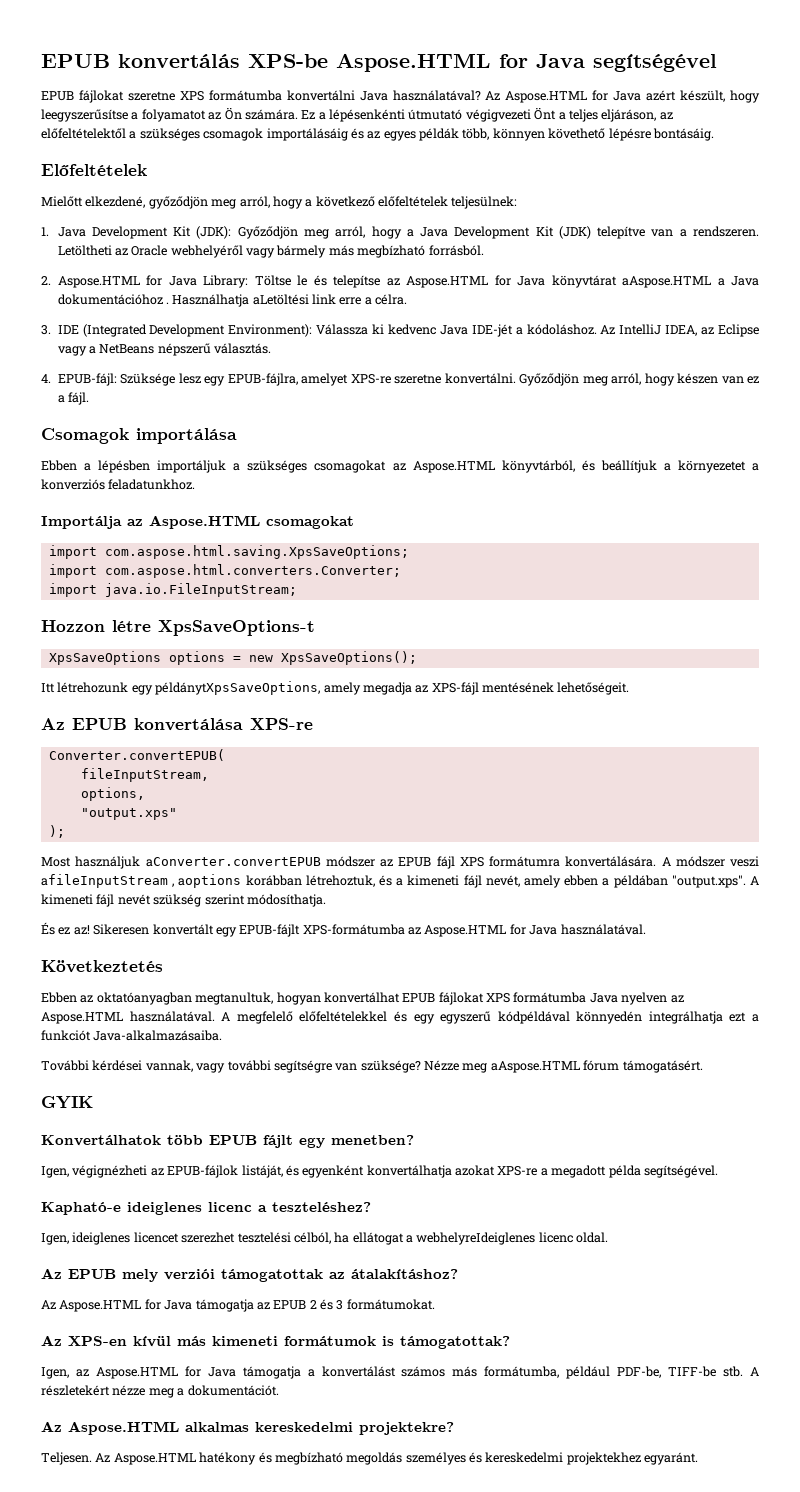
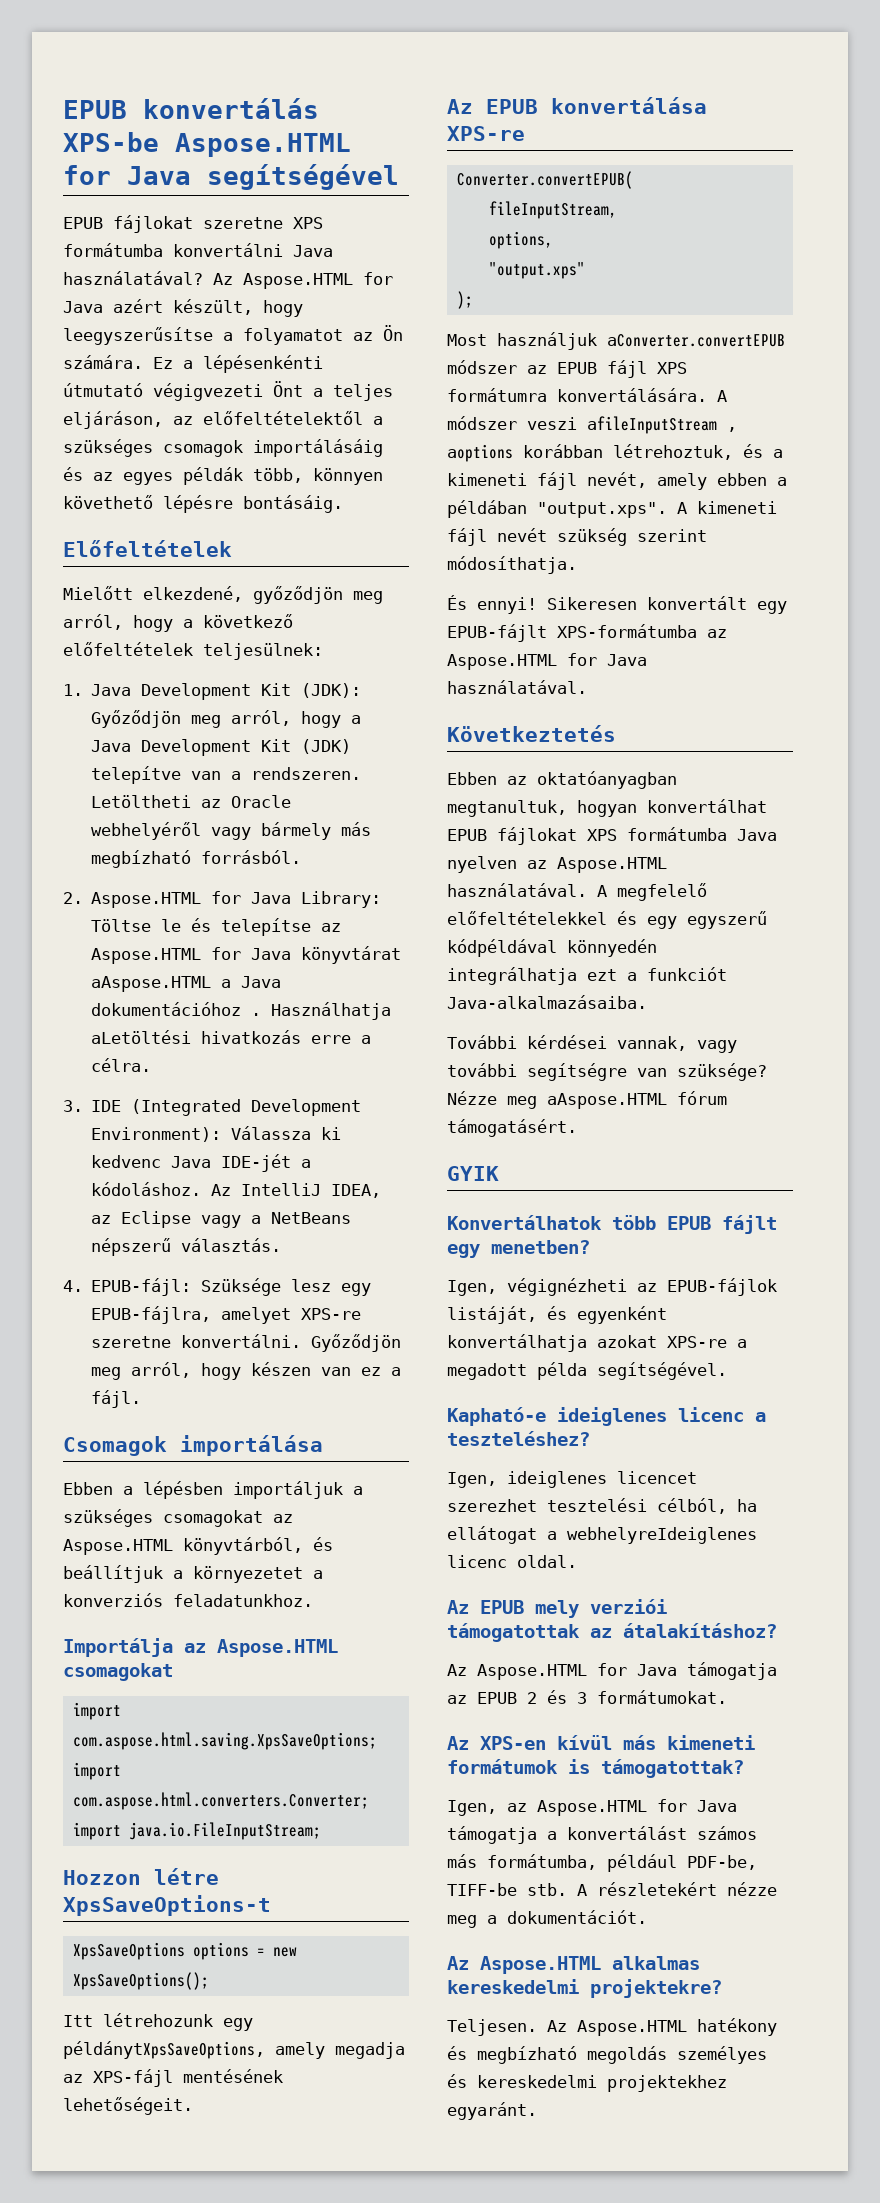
[312,294,337,304] link -> [201,1030,302,1044] hivatkozás
[58,925,90,935] ez az! -> [477,597,537,614] ennyi!

